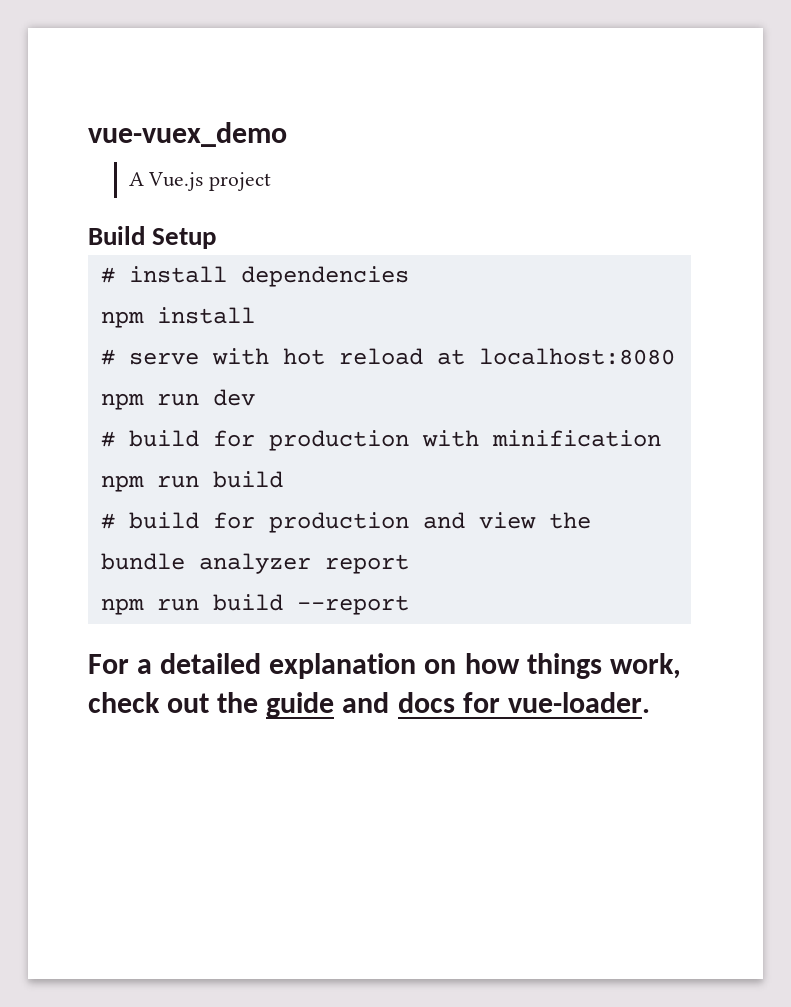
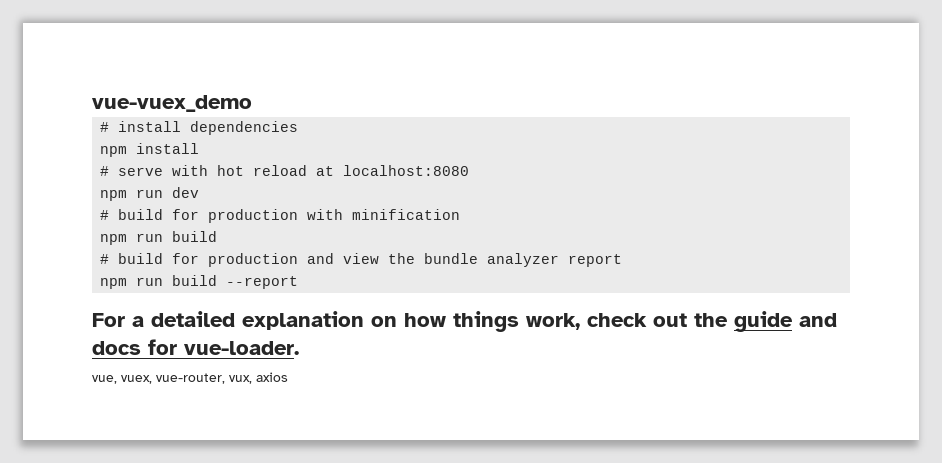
[128,172,272,191] [88,226,217,249] // A Vue.js project // Build Setup -> (252, 103) none
(650, 702) none -> [92,372,288,384] // vue, vuex, vue-router, vux, axios

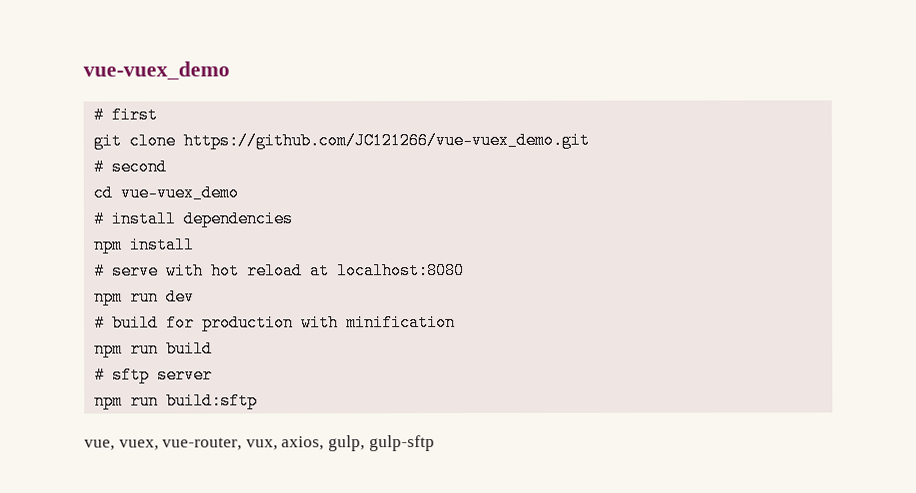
[92,95,252,112] vue-vuex_demo -> [83,61,230,81] [93,106,159,124] [93,131,591,150] [93,158,168,176] [93,184,240,202] vue-vuex_demo // # first // git clone https://github.com/JC121266/vue-vuex_demo.git // # second // cd vue-vuex_demo
[118,253,623,267] [100,275,299,289] [92,311,837,332] [92,339,299,355] build for production and view the bundle analyzer report // npm run build --report // For a detailed explanation on how things work, check out the guide and docs for vue-loader. -> [112,366,214,384] [94,392,259,410] sftp server // npm run build:sftp
[256,372,288,382] axios -> [281,435,435,452] axios, gulp, gulp-sftp

